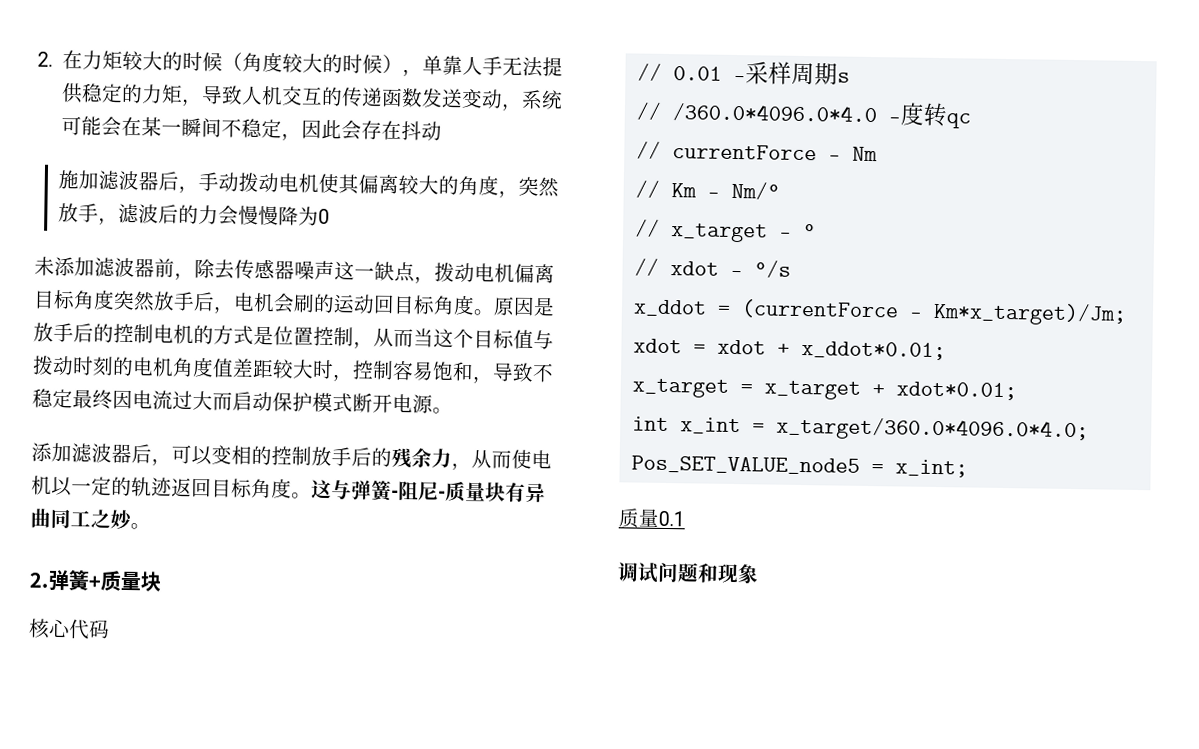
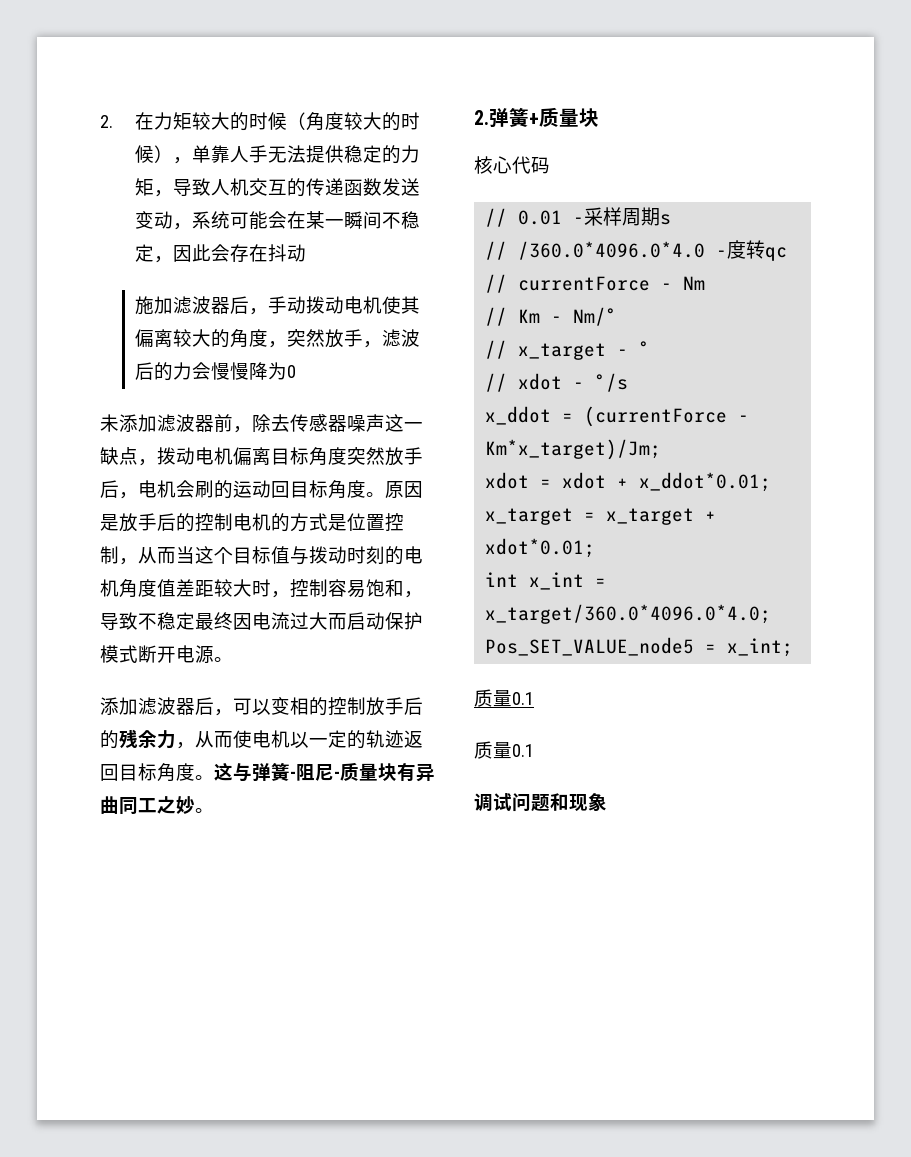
(685, 518) none -> [474,741,534,759] // 质量0.1

